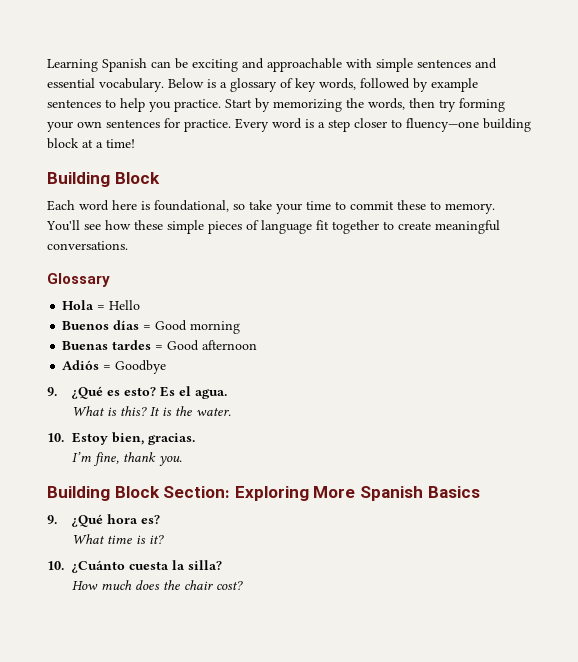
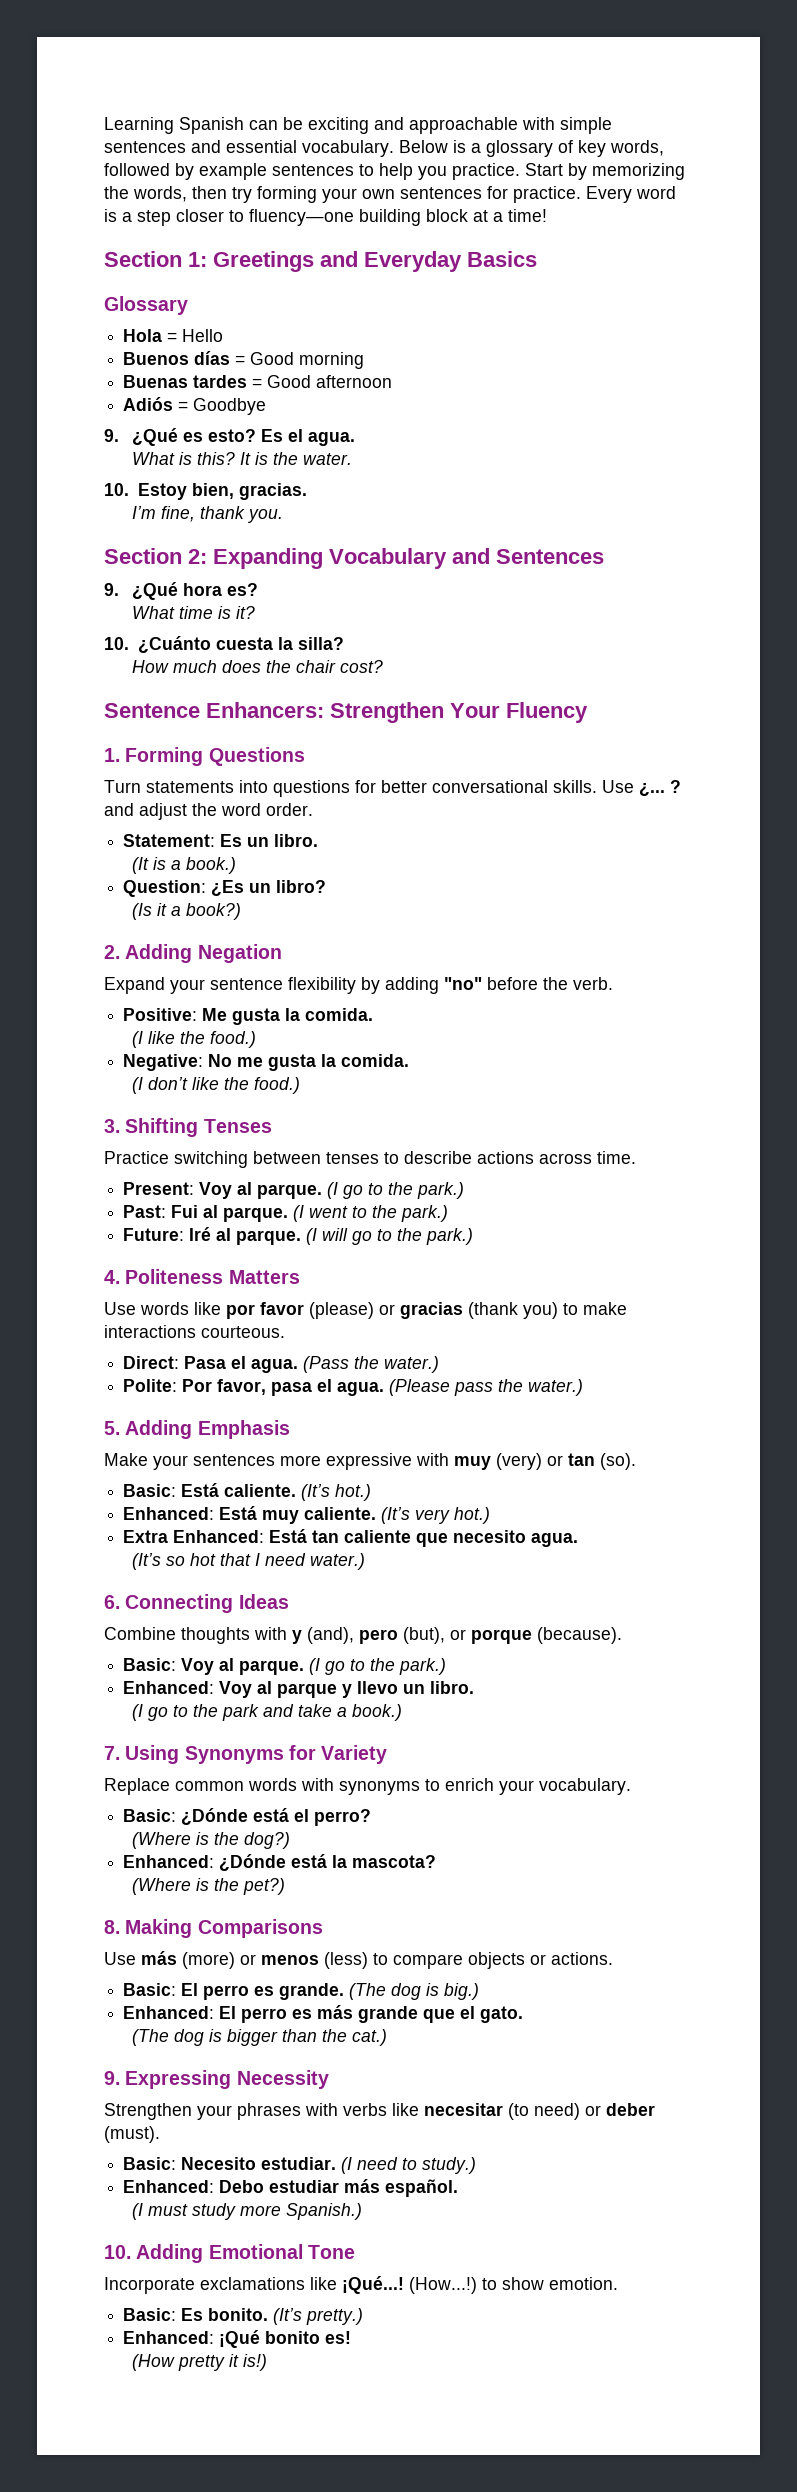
[47,172,160,187] [47,200,495,214] [46,220,500,234] [47,241,128,250] Building Block // Each word here is foundational, so take your time to commit these to memory. You'll see how these simple pieces of language fit together to create meaningful conversations. -> [104,251,537,272] Section 1: Greetings and Everyday Basics
[47,486,480,501] Building Block Section: Exploring More Spanish Basics -> [104,548,604,569] Section 2: Expanding Vocabulary and Sentences
(243, 585) none -> [104,702,588,723] [104,747,305,766] [104,780,681,797] [104,803,313,820] [123,834,319,847] [131,857,236,874] [123,880,327,897] [131,903,241,920] [104,944,282,963] [104,977,613,994] [123,1008,374,1025] [131,1031,256,1048] [123,1054,410,1071] [131,1077,300,1094] [104,1118,272,1137] [104,1151,636,1168] [123,1182,465,1199] [123,1205,449,1222] [123,1227,474,1245] [104,1269,300,1284] [104,1302,627,1319] [104,1325,285,1338] [123,1356,440,1373] [123,1379,584,1396] [104,1420,290,1439] [104,1453,636,1470] [123,1483,372,1501] [123,1506,491,1524] [123,1529,579,1547] [131,1553,365,1570] [104,1594,289,1613] [104,1627,622,1644] [123,1658,447,1675] [123,1681,475,1698] [131,1704,402,1721] [104,1745,388,1764] [104,1778,631,1795] [123,1808,372,1826] [131,1832,290,1849] [123,1854,437,1871] [131,1878,285,1895] [104,1919,323,1938] [104,1951,613,1969] [123,1983,480,2000] [123,2005,524,2023] [131,2029,387,2046] [104,2070,329,2089] [104,2103,655,2120] [104,2126,160,2143] [123,2157,477,2174] [123,2179,459,2197] [131,2203,362,2220] [104,2244,355,2263] [104,2276,618,2294] [123,2308,364,2325] [123,2330,352,2348] [131,2354,267,2371] // Sentence Enhancers: Strengthen Your Fluency // 1. Forming Questions // Turn statements into questions for better conversational skills. Use ¿... ? and adjust the word order. // Statement: Es un libro. // (It is a book.) // Question: ¿Es un libro? // (Is it a book?) // 2. Adding Negation // Expand your sentence flexibility by adding "no" before the verb. // Positive: Me gusta la comida. // (I like the food.) // Negative: No me gusta la comida. // (I don’t like the food.) // 3. Shifting Tenses // Practice switching between tenses to describe actions across time. // Present: Voy al parque. (I go to the park.) // Past: Fui al parque. (I went to the park.) // Future: Iré al parque. (I will go to the park.) // 4. Politeness Matters // Use words like por favor (please) or gracias (thank you) to make interactions courteous. // Direct: Pasa el agua. (Pass the water.) // Polite: Por favor, pasa el agua. (Please pass the water.) // 5. Adding Emphasis // Make your sentences more expressive with muy (very) or tan (so). // Basic: Está caliente. (It’s hot.) // Enhanced: Está muy caliente. (It’s very hot.) // Extra Enhanced: Está tan caliente que necesito agua. // (It’s so hot that I need water.) // 6. Connecting Ideas // Combine thoughts with y (and), pero (but), or porque (because). // Basic: Voy al parque. (I go to the park.) // Enhanced: Voy al parque y llevo un libro. // (I go to the park and take a book.) // 7. Using Synonyms for Variety // Replace common words with synonyms to enrich your vocabulary. // Basic: ¿Dónde está el perro? // (Where is the dog?) // Enhanced: ¿Dónde está la mascota? // (Where is the pet?) // 8. Making Comparisons // Use más (more) or menos (less) to compare objects or actions. // Basic: El perro es grande. (The dog is big.) // Enhanced: El perro es más grande que el gato. // (The dog is bigger than the cat.) // 9. Expressing Necessity // Strengthen your phrases with verbs like necesitar (to need) or deber (must). // Basic: Necesito estudiar. (I need to study.) // Enhanced: Debo estudiar más español. // (I must study more Spanish.) // 10. Adding Emotional Tone // Incorporate exclamations like ¡Qué...! (How...!) to show emotion. // Basic: Es bonito. (It’s pretty.) // Enhanced: ¡Qué bonito es! // (How pretty it is!)

